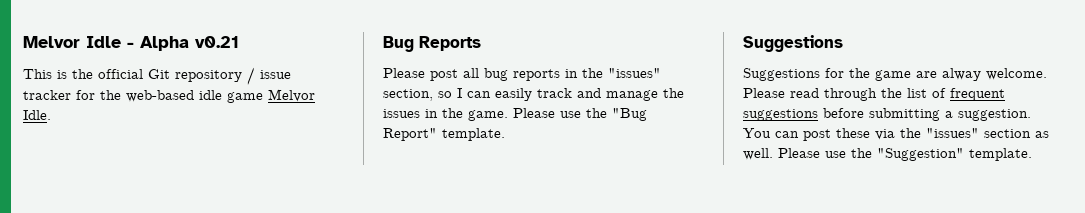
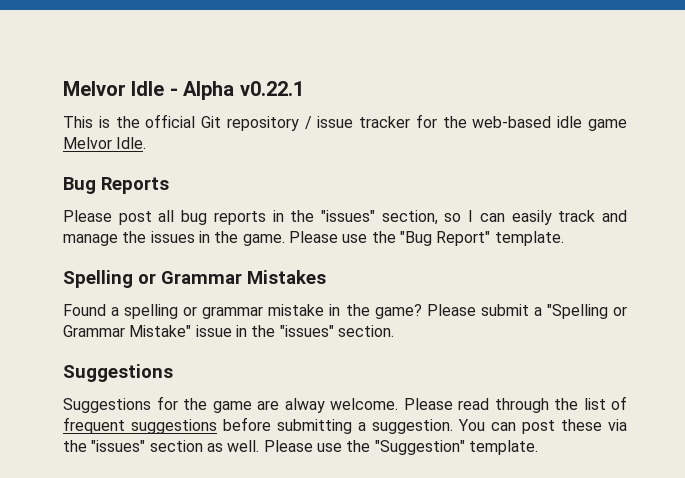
[195,36,239,48] v0.21 -> [239,81,304,96] v0.22.1
(505, 134) none -> [63,270,326,288] [63,304,628,319] [63,325,394,337] // Spelling or Grammar Mistakes // Found a spelling or grammar mistake in the game? Please submit a "Spelling or Grammar Mistake" issue in the "issues" section.

